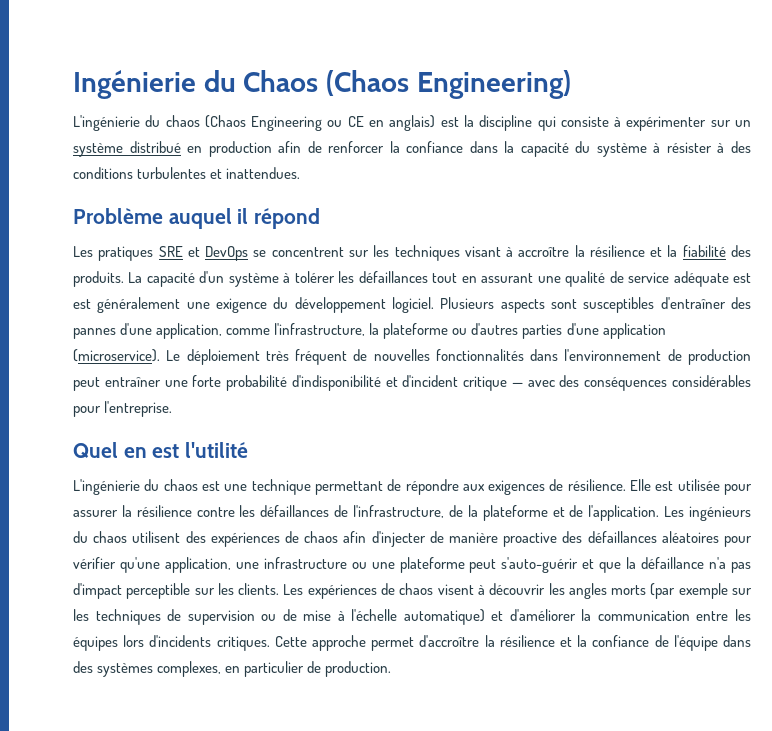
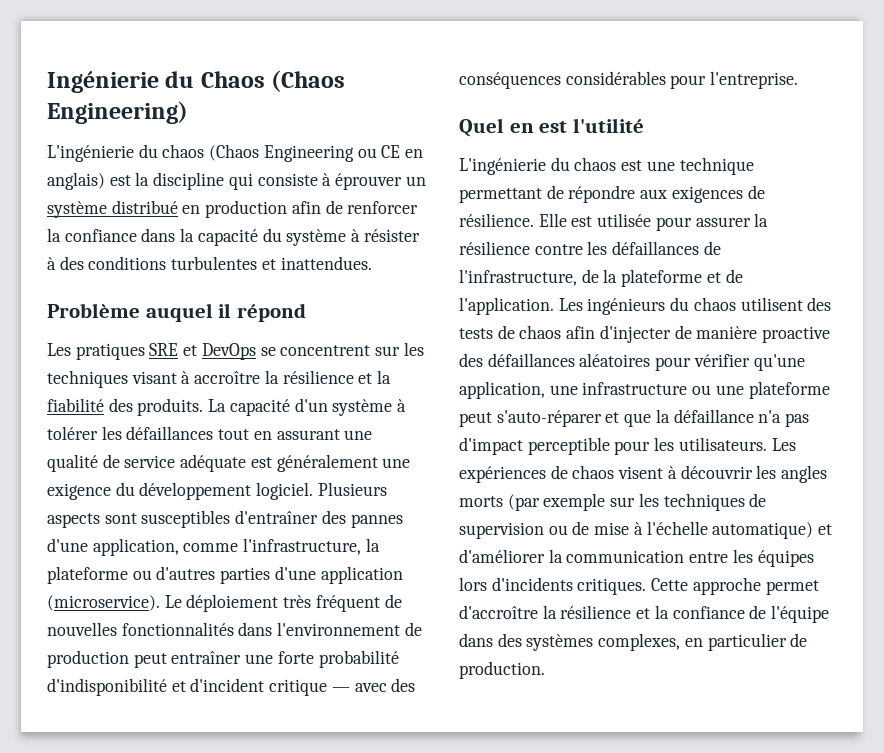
[626,116,731,131] expérimenter sur -> [335,173,403,190] éprouver
[73,299,91,309] est -> (272, 462) none
[210,532,280,547] expériences -> [459,328,493,339] tests
[501,557,579,573] s'auto-guérir -> [496,410,602,427] s'auto-réparer
[194,583,280,595] sur les clients. -> [614,437,767,455] pour les utilisateurs.

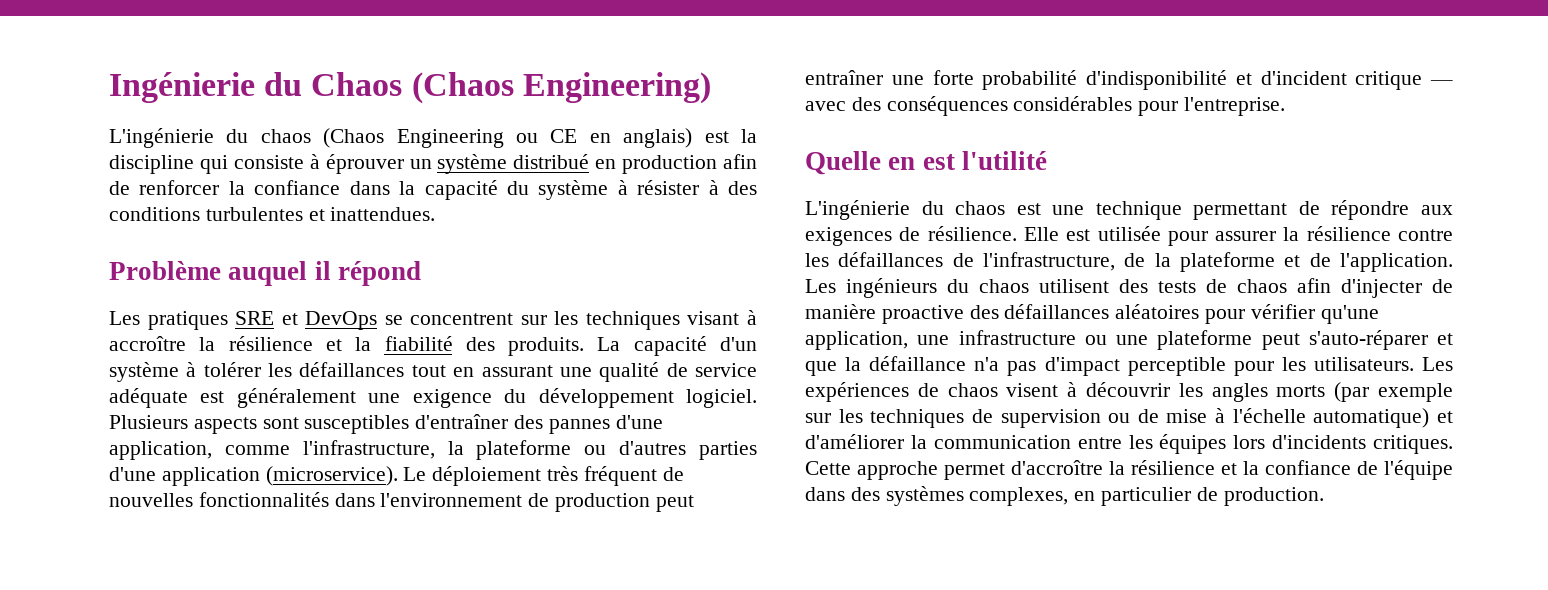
[459,118,504,137] Quel -> [805,151,881,175] Quelle

